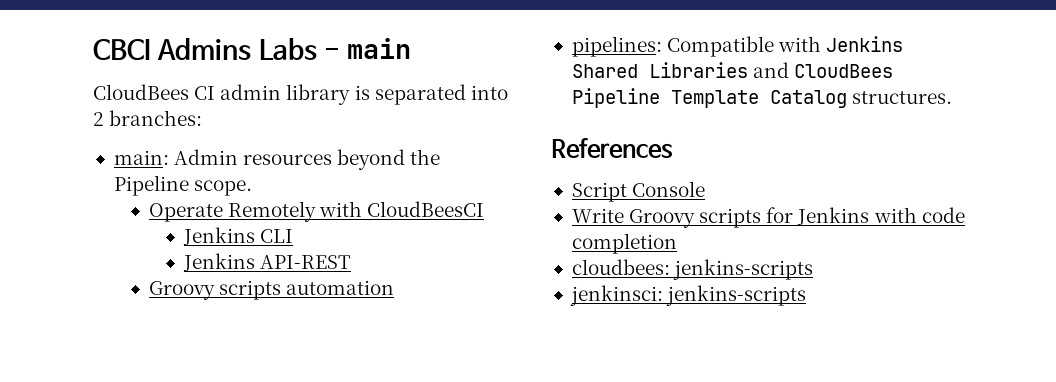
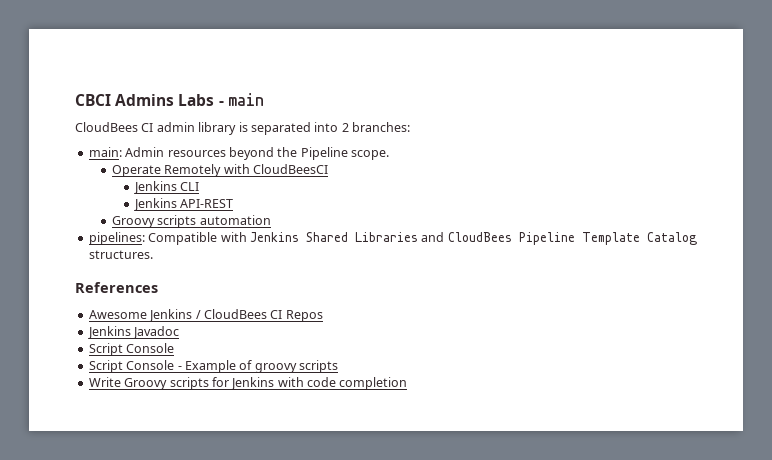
[571,181,706,202] Script Console -> [88,309,323,322] [87,326,180,339] [88,343,175,356] [88,360,338,373] Awesome Jenkins / CloudBees CI Repos // Jenkins Javadoc // Script Console // Script Console - Example of groovy scripts
[571,259,814,280] [569,285,807,306] // cloudbees: jenkins-scripts // jenkinsci: jenkins-scripts -> (408, 383) none

